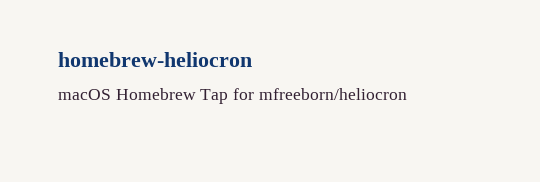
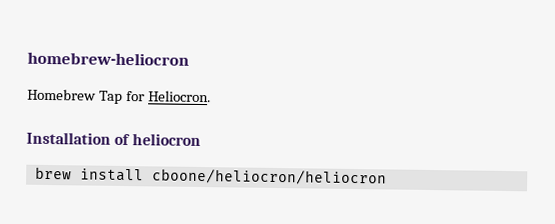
[58,89,111,100] macOS -> (189, 58) none
[258,88,407,100] mfreeborn/heliocron -> [147,90,211,103] [26,131,201,146] [34,166,387,186] Heliocron. // Installation of heliocron // brew install cboone/heliocron/heliocron

